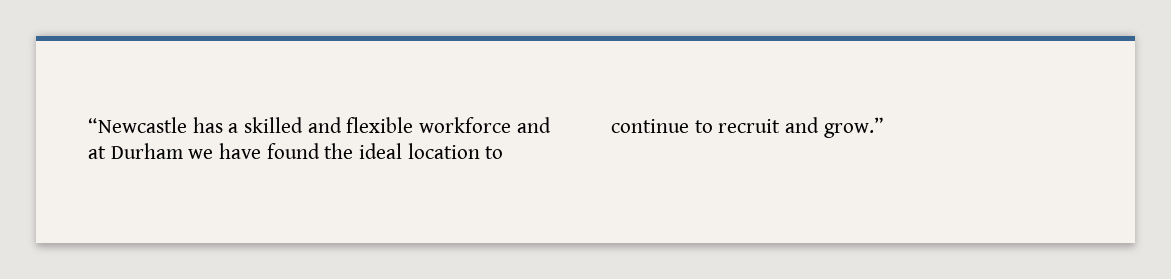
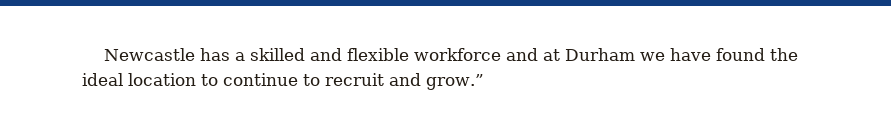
[88,117,187,133] “Newcastle -> [104,48,196,61] Newcastle

